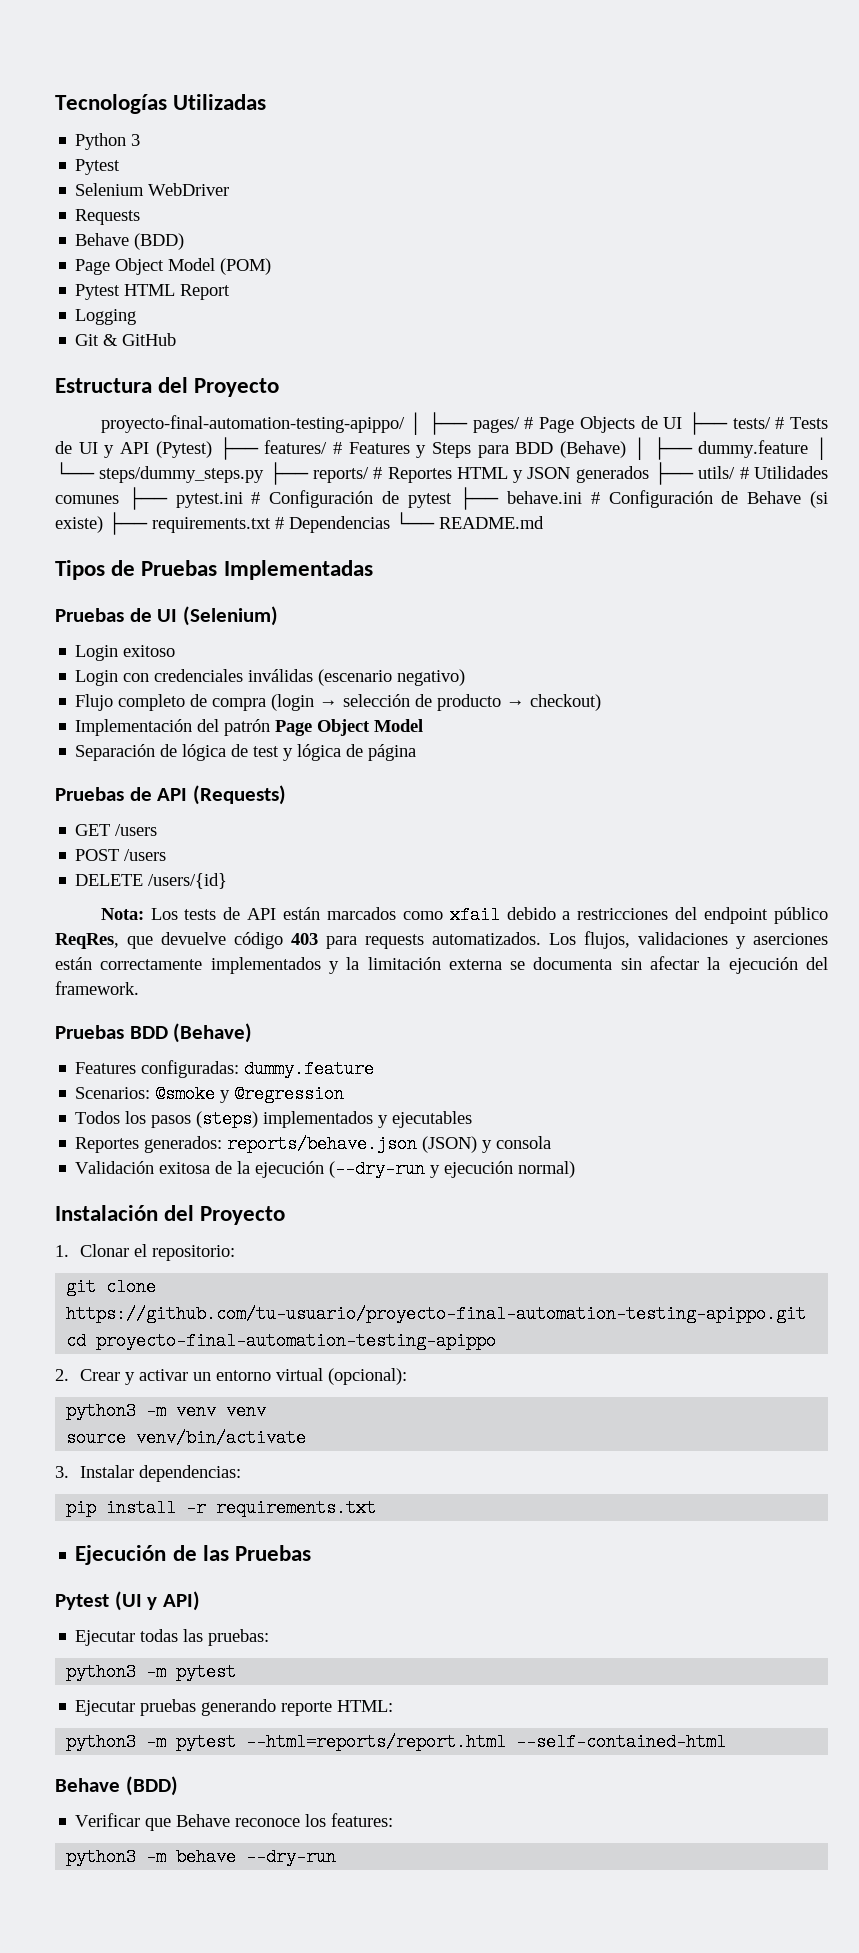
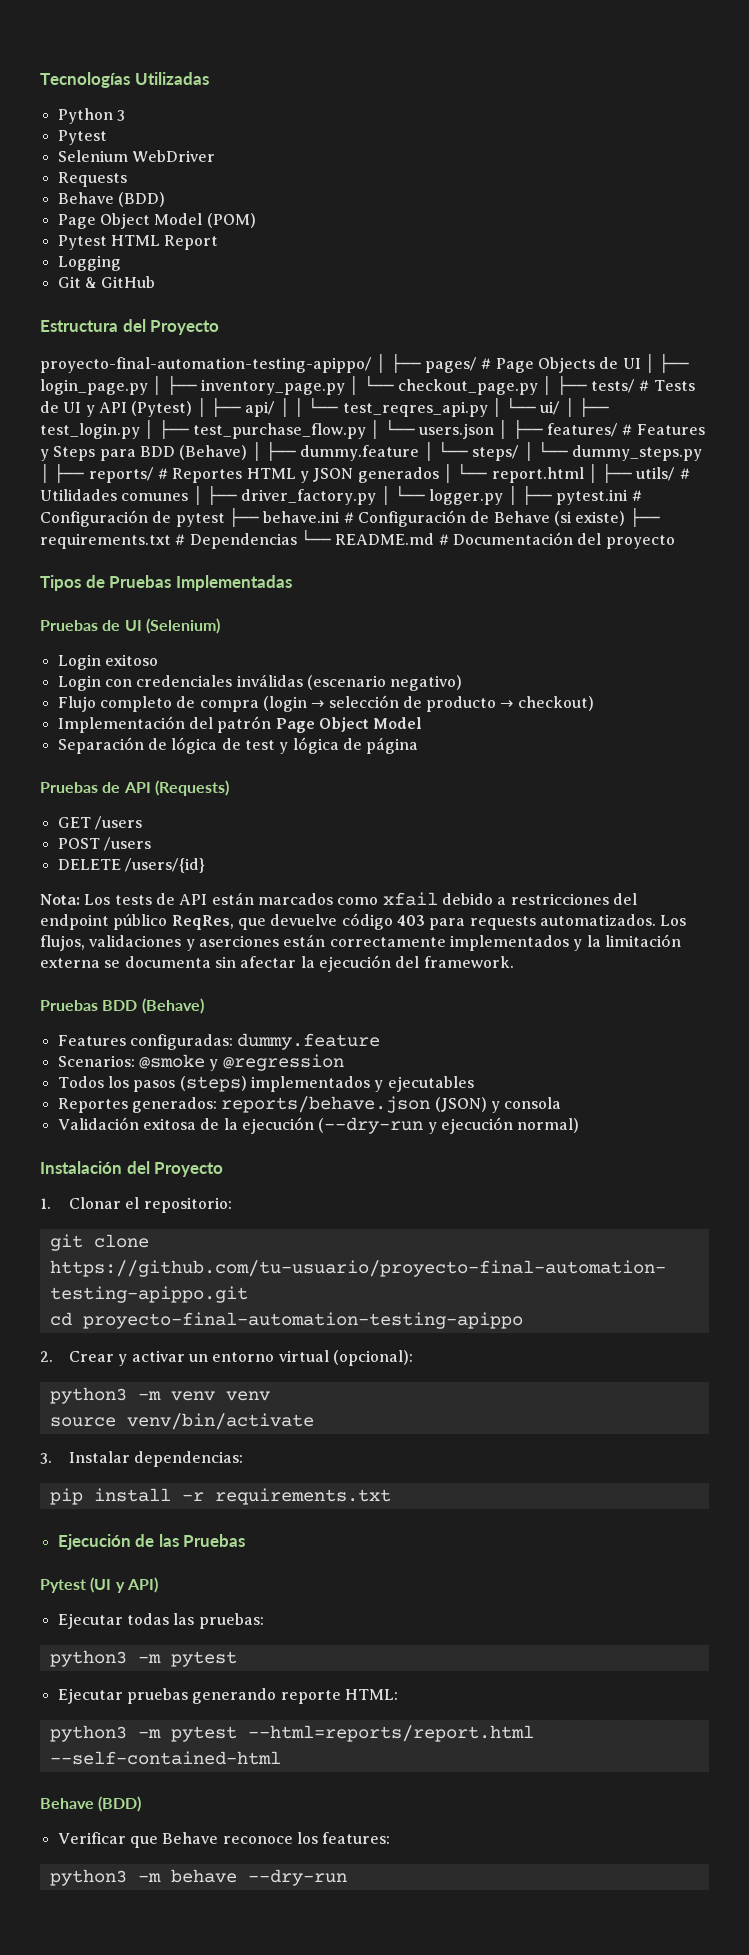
(683, 423) none -> [644,353,690,373] [40,375,553,395] │ ├── login_page.py │ ├── inventory_page.py │ └── checkout_page.py │
(212, 449) none -> [196,397,610,417] [40,419,509,439] │ ├── api/ │ │ └── test_reqres_api.py │ └── ui/ │ ├── test_login.py │ ├── test_purchase_flow.py │ └── users.json │
[99,466,265,483] steps/dummy_steps.py -> [472,441,703,461] [40,463,50,483] steps/ │ └── dummy_steps.py │
(649, 474) none -> [442,463,598,483] │ └── report.html │
(119, 499) none -> [192,485,518,505] │ ├── driver_factory.py │ └── logger.py │
(544, 522) none -> [438,532,675,549] # Documentación del proyecto

